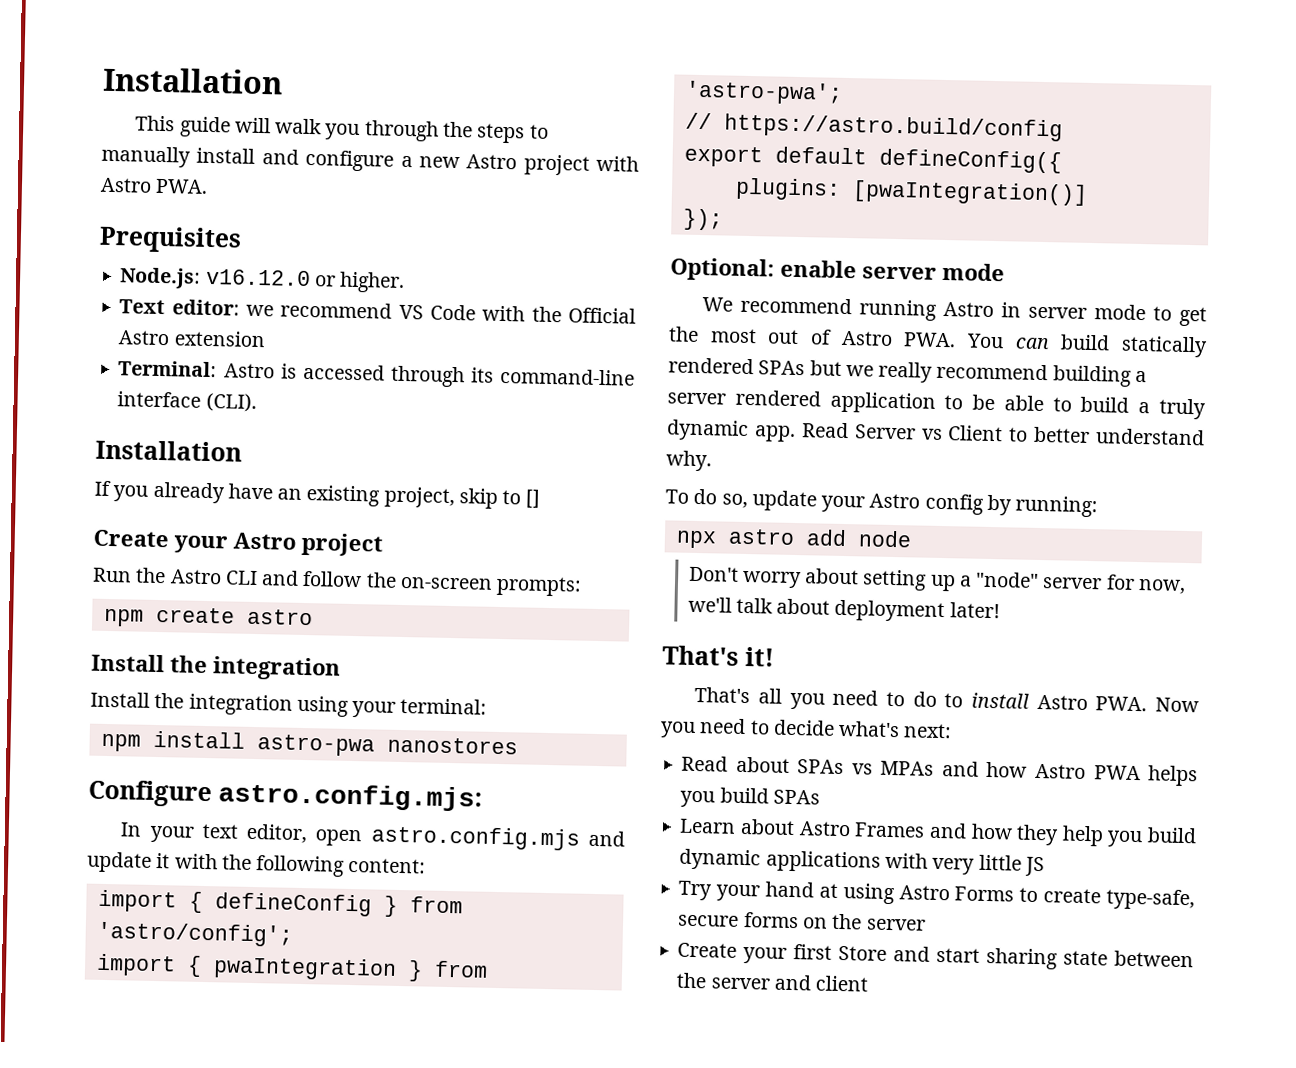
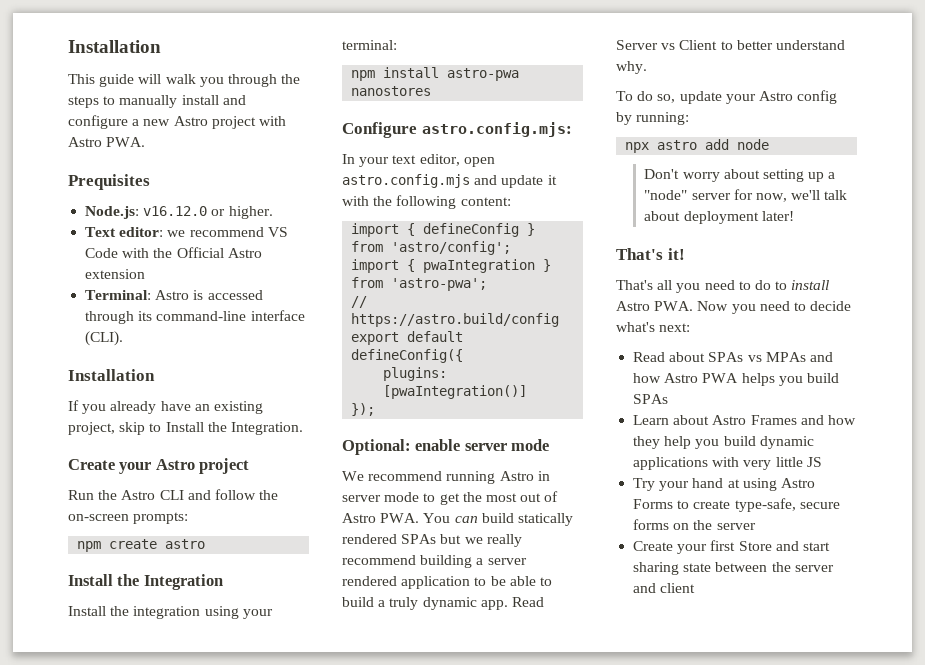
[525,489,541,509] [] -> [165,422,303,435] Install the Integration.
[212,656,341,681] integration -> [143,574,223,590] Integration

